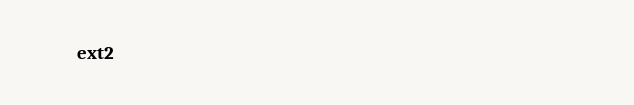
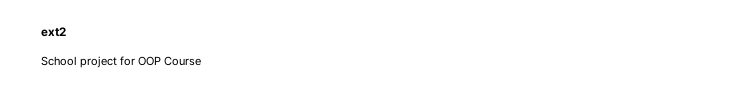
(114, 53) none -> [41,56,202,68] // School project for OOP Course

